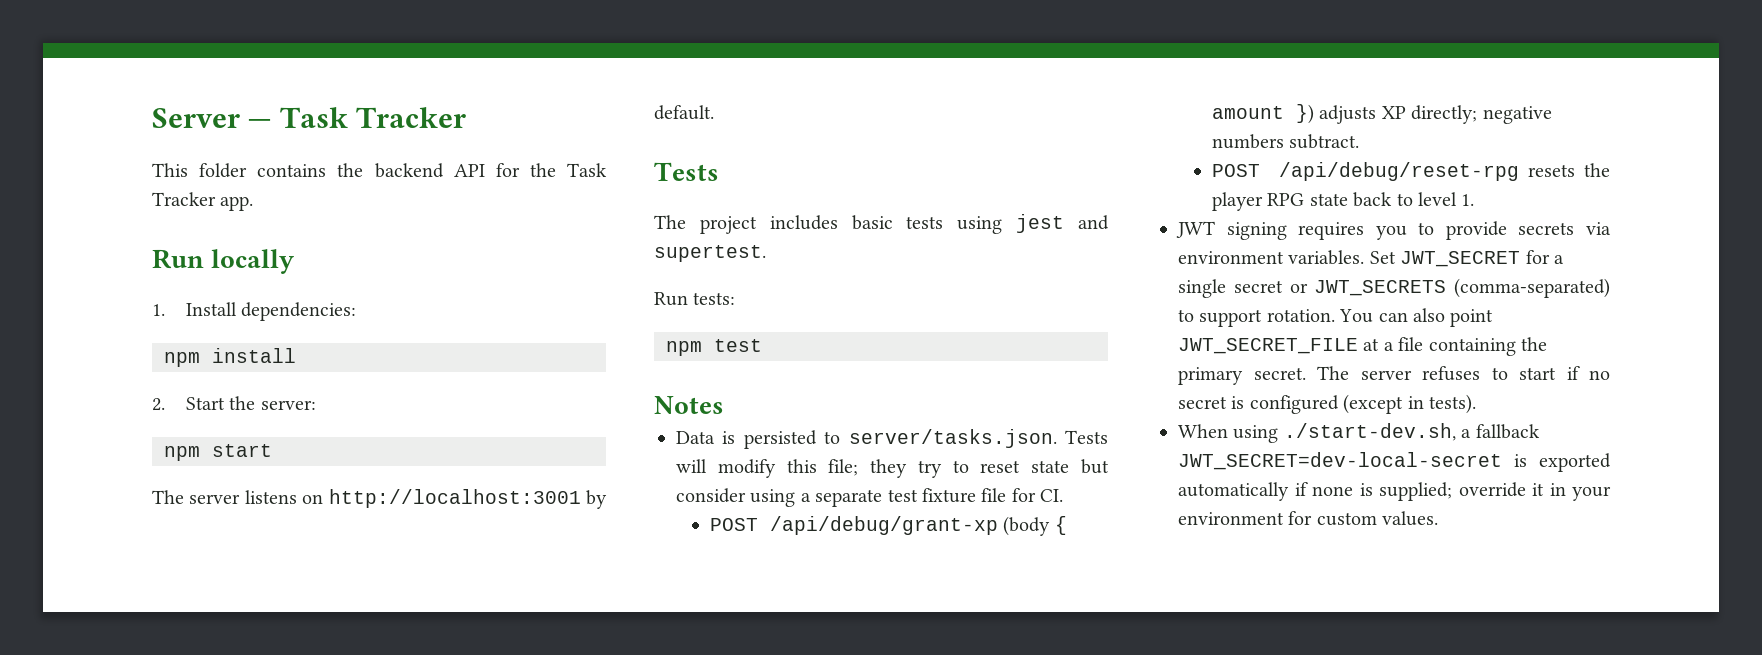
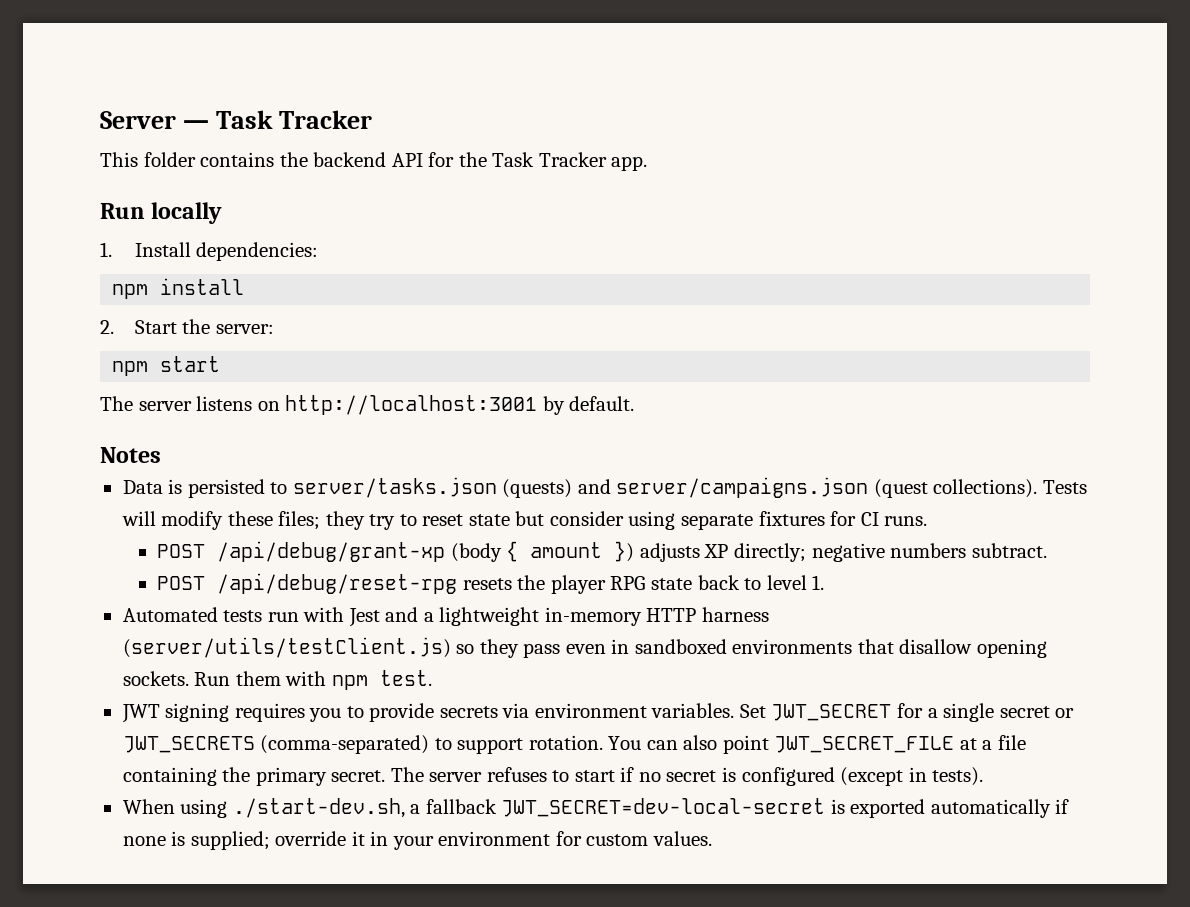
[654,162,719,181] [654,214,1109,234] [654,245,766,262] [654,292,736,306] [666,339,762,356] // Tests // The project includes basic tests using jest and supertest. // Run tests: // npm test -> (635, 403) none
[848,429,1057,448] server/tasks.json. -> [292,477,1038,498] server/tasks.json (quests) and server/campaigns.json (quest collections).
[786,459,859,476] this file; -> [227,511,321,530] these files;
[800,488,1064,507] a separate test fixture file for CI. -> [680,511,928,530] separate fixtures for CI runs.
(1475, 200) none -> [122,607,769,627] [122,637,1047,658] [122,670,432,690] // Automated tests run with Jest and a lightweight in-memory HTTP harness (server/utils/testClient.js) so they pass even in sandboxed environments that disallow opening sockets. Run them with npm test.

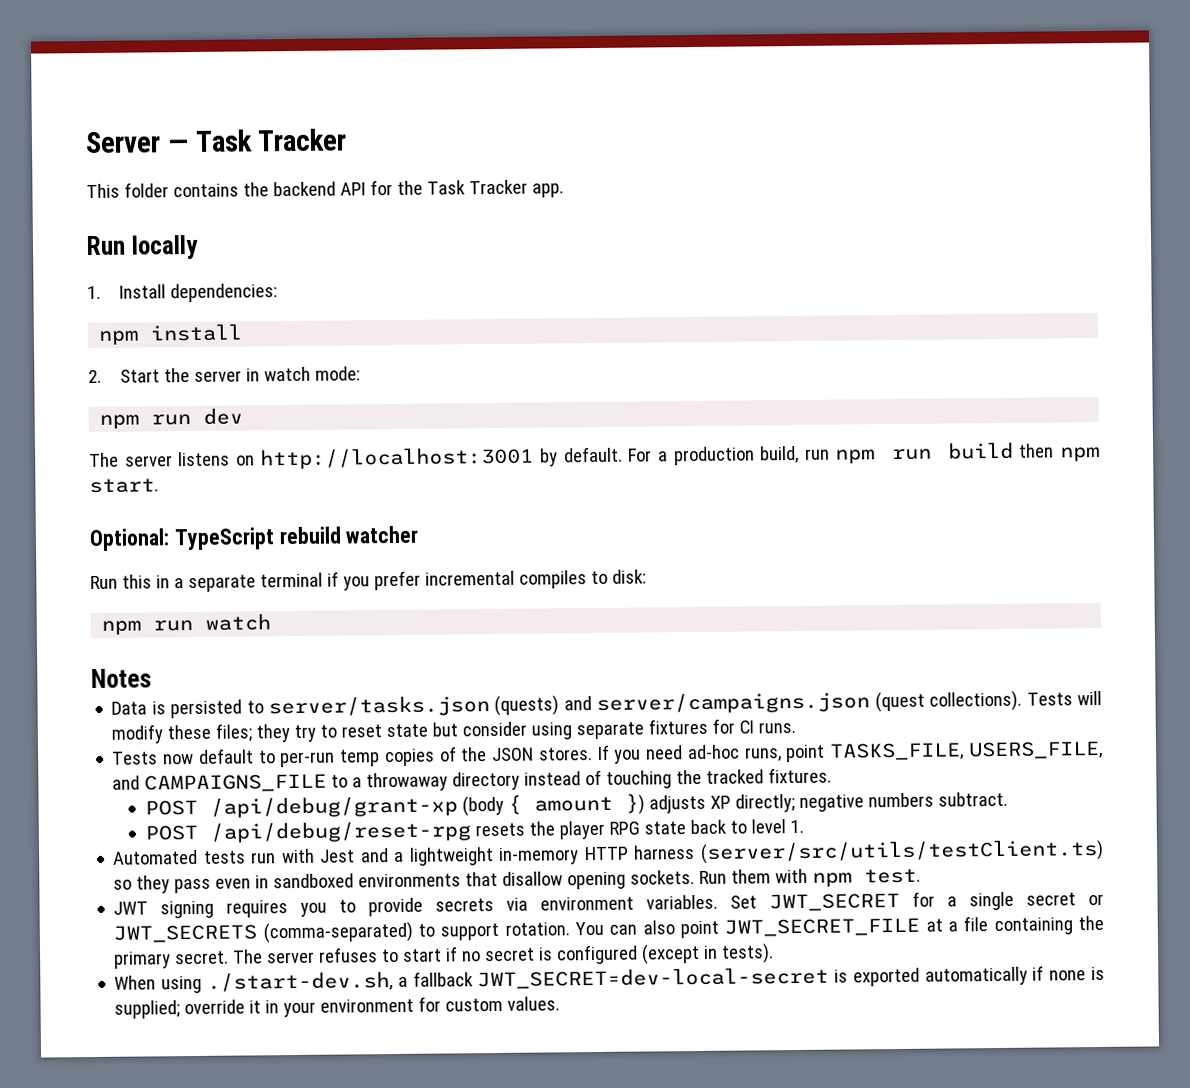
[215,324,274,334] [112,356,221,376] server: // npm start -> [194,366,362,382] [99,407,244,429] server in watch mode: // npm run dev
(635, 403) none -> [628,441,1100,466] [89,478,159,494] [89,525,419,552] [90,569,647,593] [101,613,272,635] For a production build, run npm run build then npm start. // Optional: TypeScript rebuild watcher // Run this in a separate terminal if you prefer incremental compiles to disk: // npm run watch
(928, 521) none -> [112,740,1103,768] [112,767,833,793] // Tests now default to per-run temp copies of the JSON stores. If you need ad-hoc runs, point TASKS_FILE, USERS_FILE, and CAMPAIGNS_FILE to a throwaway directory instead of touching the tracked fixtures.
[122,637,451,658] (server/utils/testClient.js) -> [699,838,1104,864] (server/src/utils/testClient.ts)

